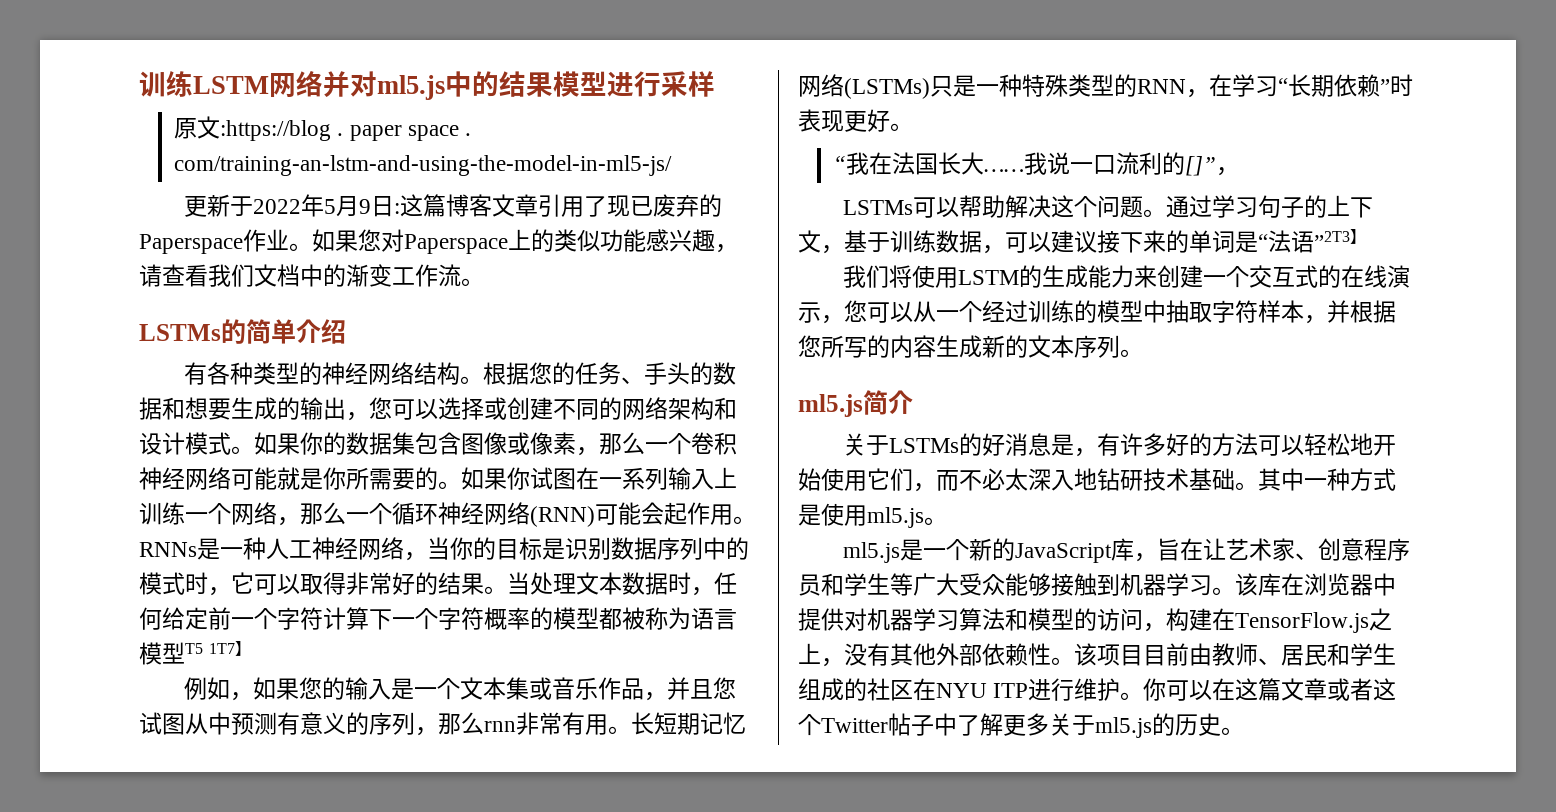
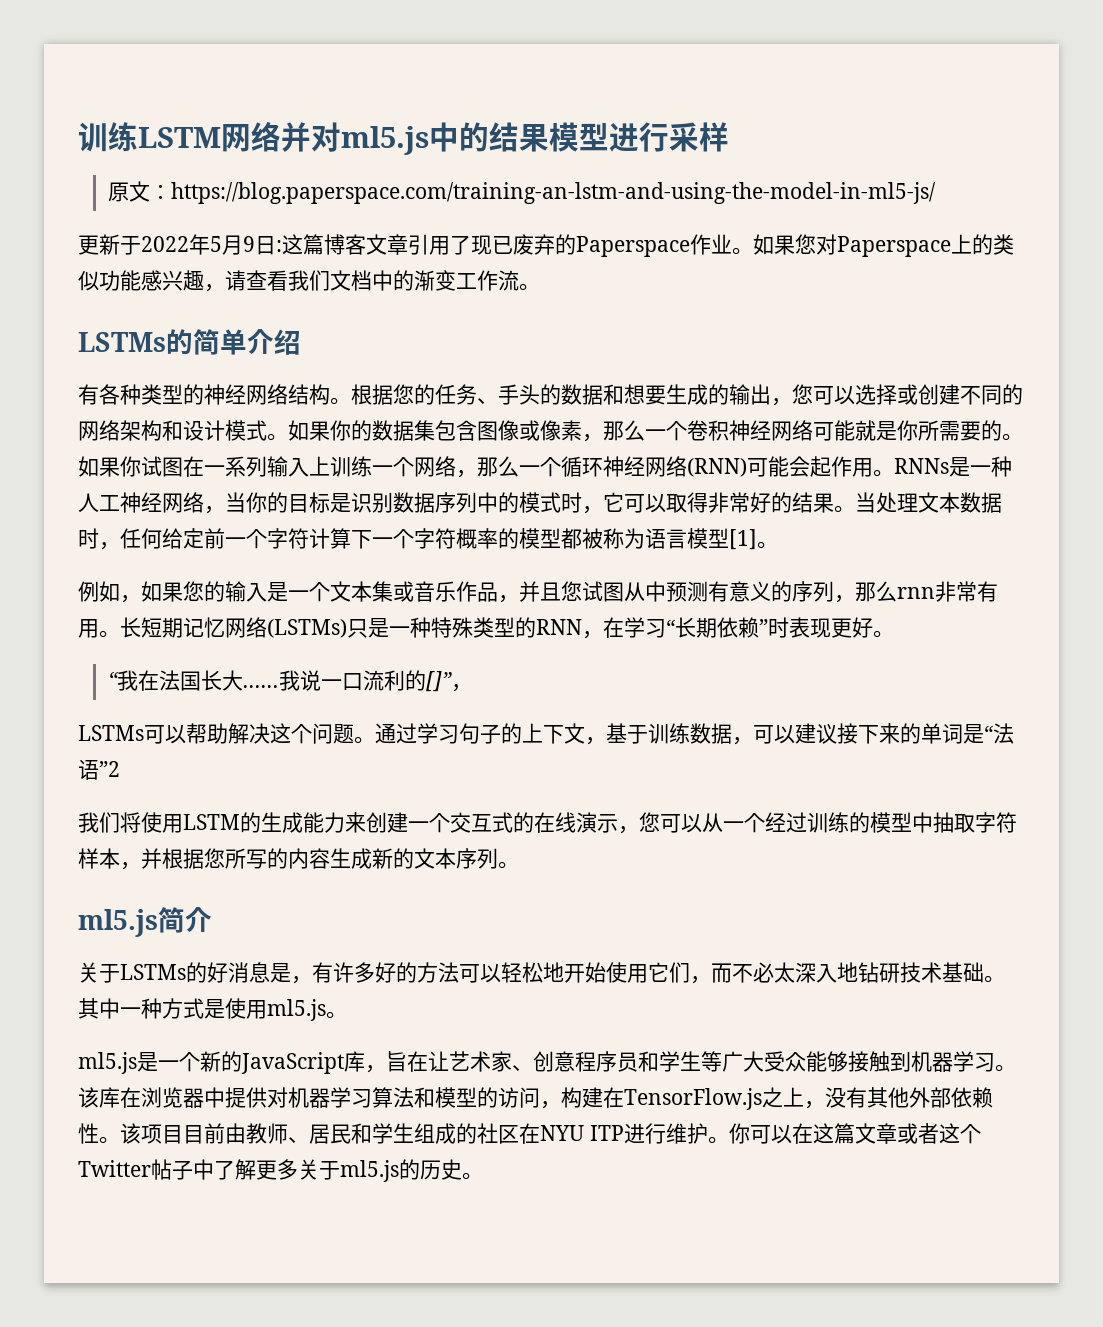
[220,120,472,141] [174,155,673,176] :https://blog . paper space . com/training-an-lstm-and-using-the-model-in-ml5-js/ -> [149,182,936,204] ：https://blog.paperspace.com/training-an-lstm-and-using-the-model-in-ml5-js/
[185,641,252,656] T5 1T7】 -> [729,529,778,550] [1]。
[1314,229,1366,250] ”2T3】 -> [99,761,120,777] ”2

